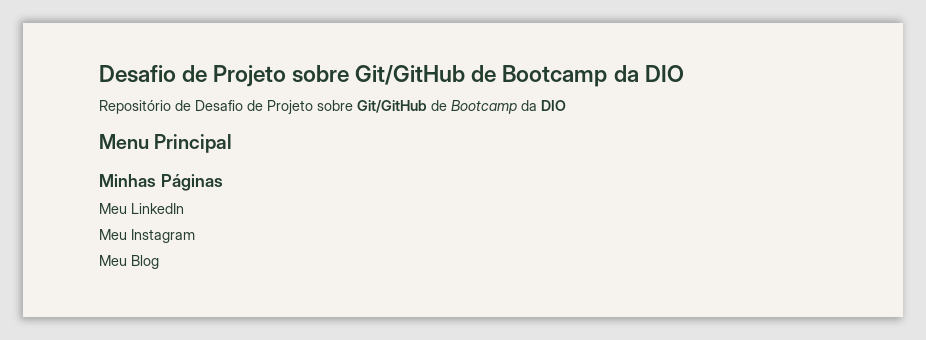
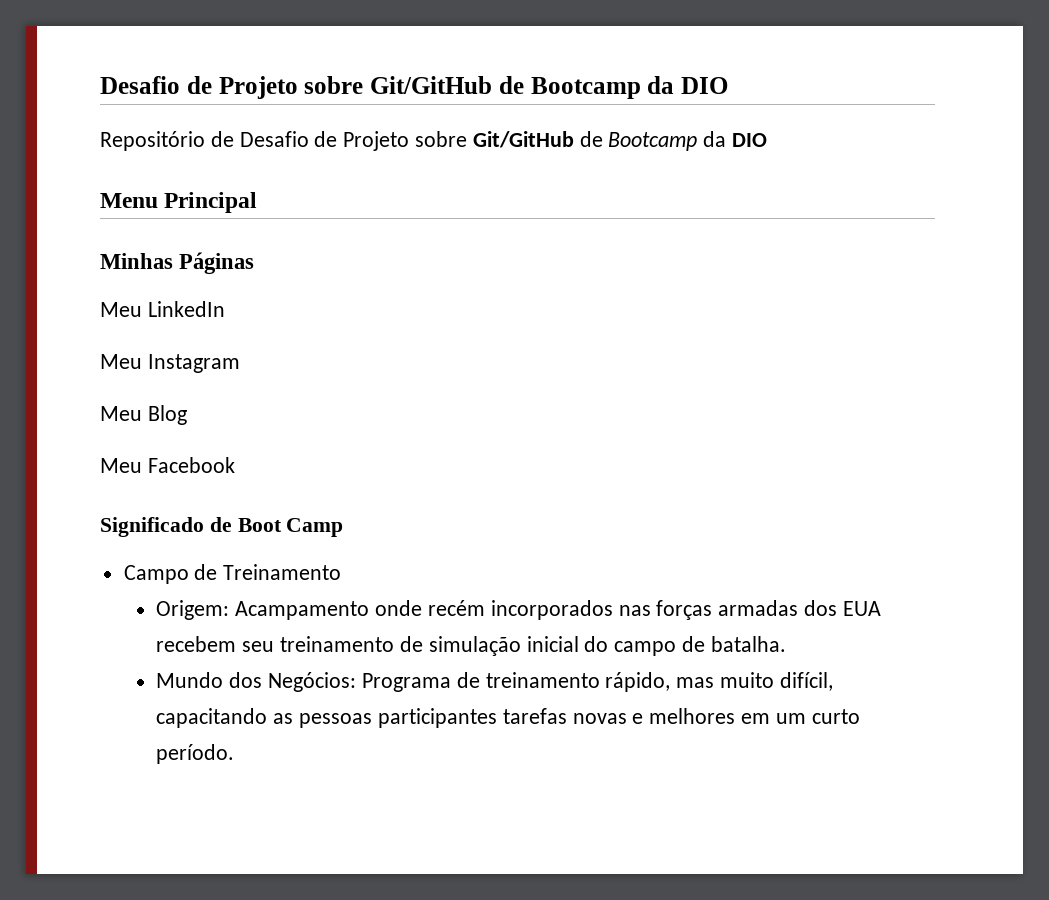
(159, 262) none -> [100,457,235,473] [100,517,344,537] [123,564,342,584] [156,600,881,620] [156,636,786,656] [156,672,833,692] [156,708,860,728] [156,744,235,764] // Meu Facebook // Significado de Boot Camp // Campo de Treinamento // Origem: Acampamento onde recém incorporados nas forças armadas dos EUA recebem seu treinamento de simulação inicial do campo de batalha. // Mundo dos Negócios: Programa de treinamento rápido, mas muito difícil, capacitando as pessoas participantes tarefas novas e melhores em um curto período.

